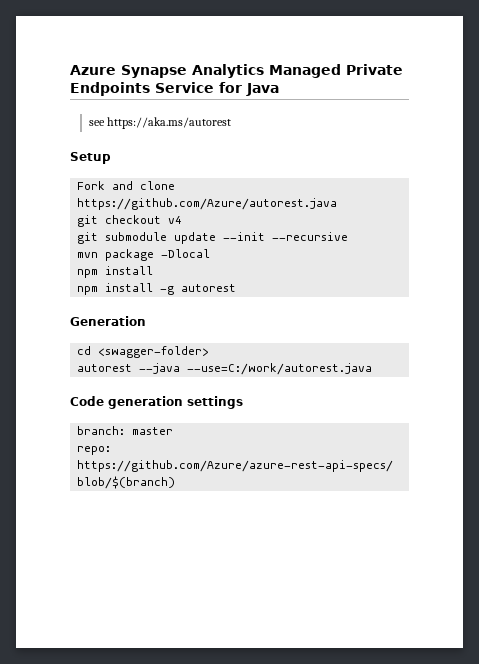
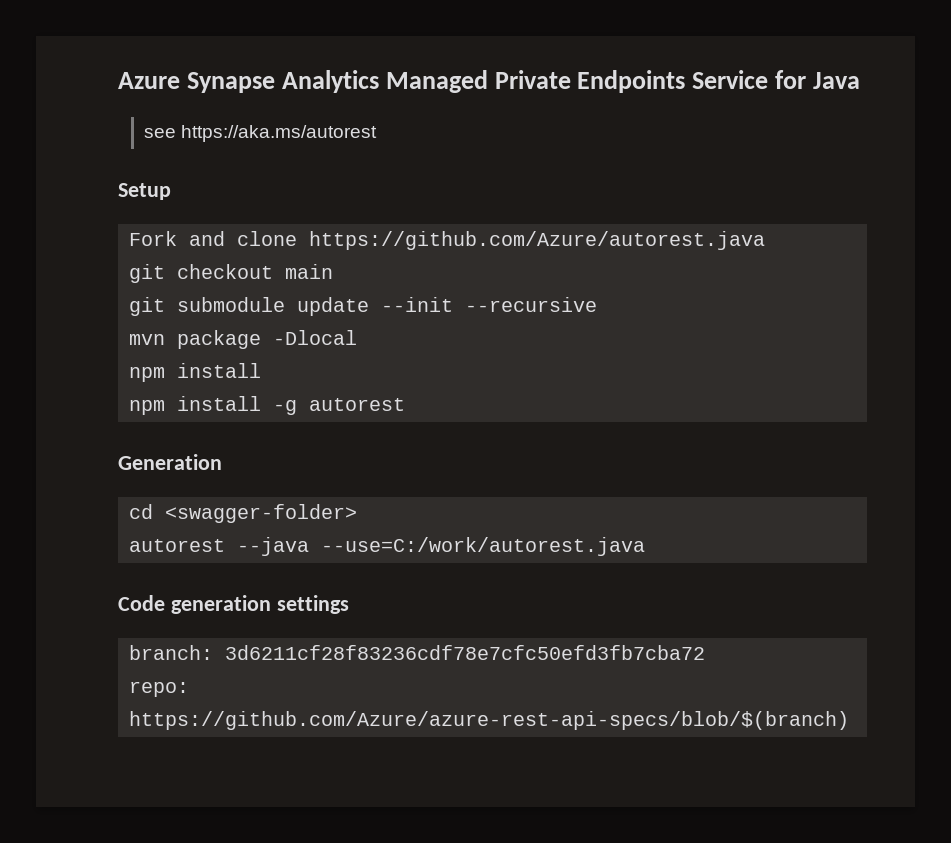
[168,216,183,224] v4 -> [285,264,334,279] main
[132,427,174,435] master -> [225,645,706,660] 3d6211cf28f83236cdf78e7cfc50efd3fb7cba72

